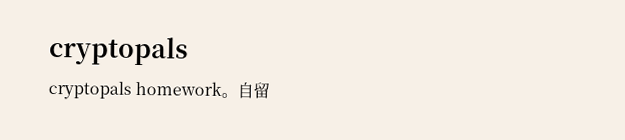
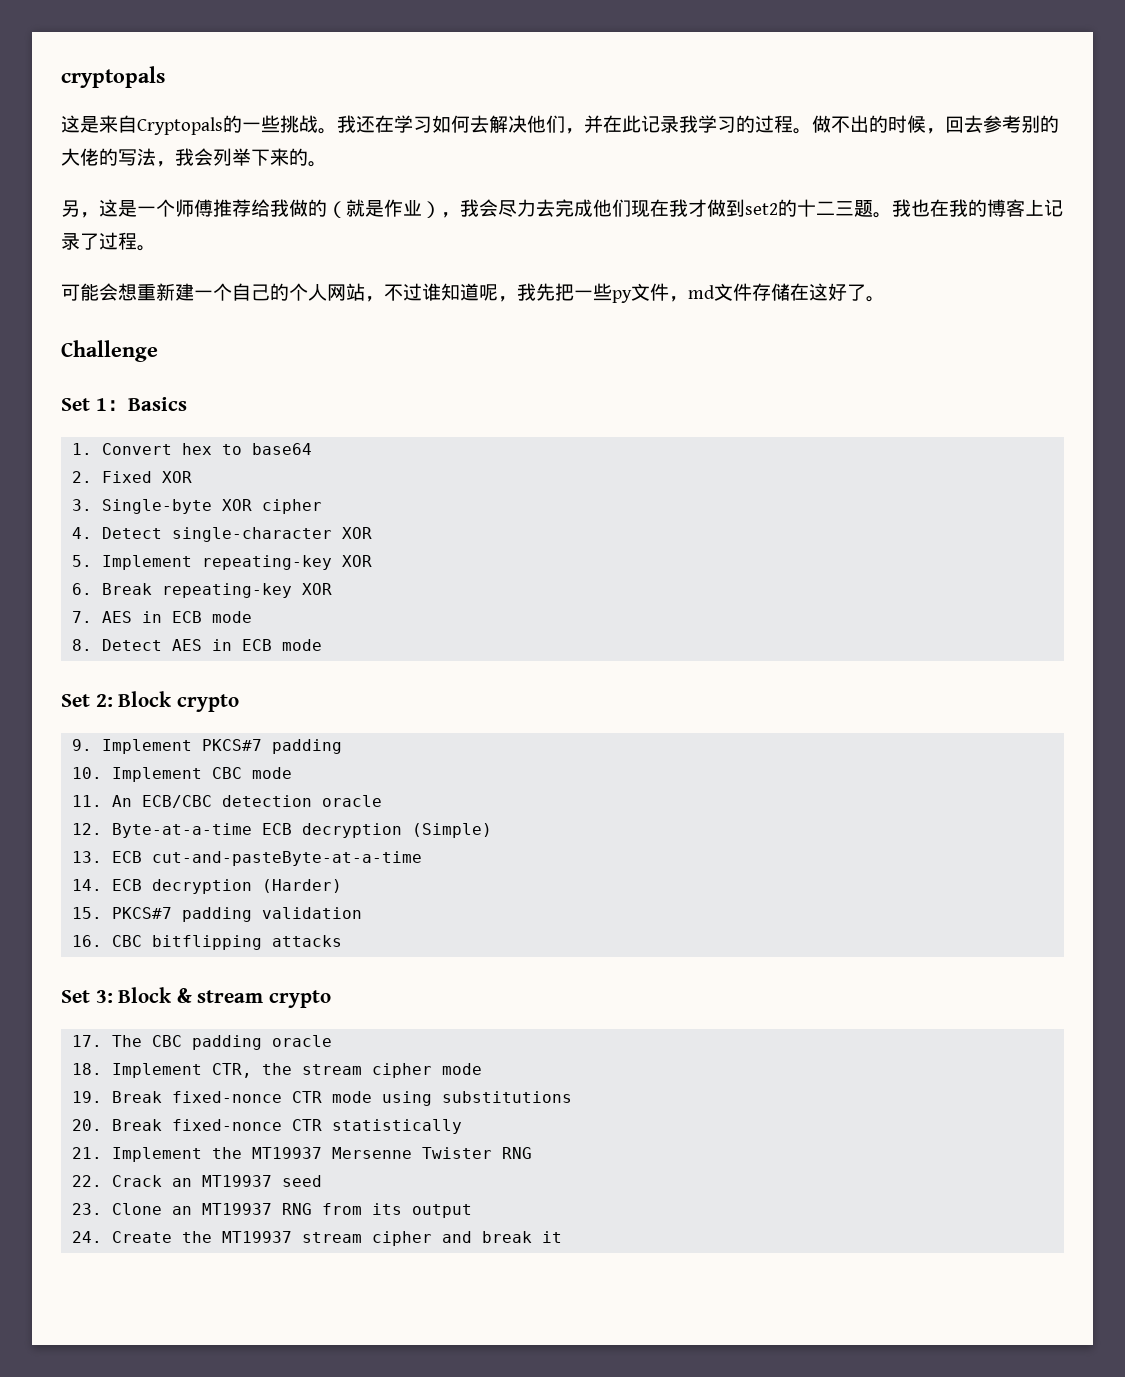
[48,80,271,100] cryptopals homework。自留 -> [61,115,1059,135] [61,148,327,167] [61,199,1063,218] [61,232,156,251] [61,283,885,303] [61,340,158,362] [61,397,187,411] [72,443,313,455] [72,471,193,483] [72,499,323,514] [72,527,373,542] [72,555,373,570] [72,583,333,598] [72,611,253,623] [72,639,323,651] [61,691,239,712] [72,739,343,754] [72,767,293,782] [72,795,383,808] [72,823,493,838] [72,851,423,866] [72,879,343,894] [72,907,363,922] [72,935,343,950] [61,987,331,1008] [72,1035,333,1050] [72,1063,483,1078] [72,1091,573,1106] [72,1119,463,1134] [72,1147,533,1162] [72,1175,323,1187] [72,1203,473,1218] [72,1231,563,1246] 这是来自Cryptopals的一些挑战。我还在学习如何去解决他们，并在此记录我学习的过程。做不出的时候，回去参考别的大佬的写法，我会列举下来的。 // 另，这是一个师傅推荐给我做的（就是作业），我会尽力去完成他们现在我才做到set2的十二三题。我也在我的博客上记录了过程。 // 可能会想重新建一个自己的个人网站，不过谁知道呢，我先把一些py文件，md文件存储在这好了。 // Challenge // Set 1：Basics // 1. Convert hex to base64 // 2. Fixed XOR // 3. Single-byte XOR cipher // 4. Detect single-character XOR // 5. Implement repeating-key XOR // 6. Break repeating-key XOR // 7. AES in ECB mode // 8. Detect AES in ECB mode // Set 2: Block crypto // 9. Implement PKCS#7 padding // 10. Implement CBC mode // 11. An ECB/CBC detection oracle // 12. Byte-at-a-time ECB decryption (Simple) // 13. ECB cut-and-pasteByte-at-a-time // 14. ECB decryption (Harder) // 15. PKCS#7 padding validation // 16. CBC bitflipping attacks // Set 3: Block & stream crypto // 17. The CBC padding oracle // 18. Implement CTR, the stream cipher mode // 19. Break fixed-nonce CTR mode using substitutions // 20. Break fixed-nonce CTR statistically // 21. Implement the MT19937 Mersenne Twister RNG // 22. Crack an MT19937 seed // 23. Clone an MT19937 RNG from its output // 24. Create the MT19937 stream cipher and break it

